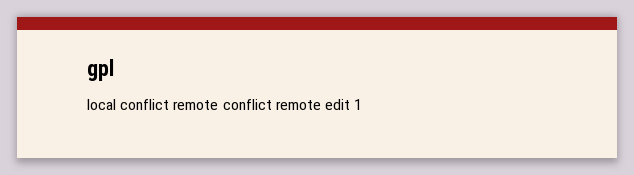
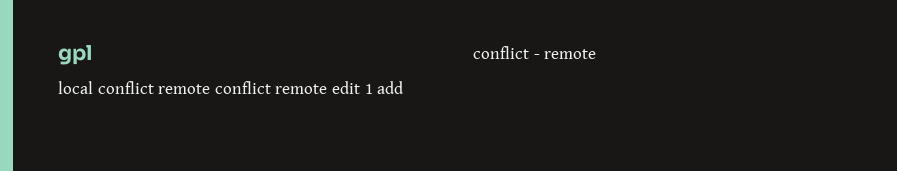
(363, 104) none -> [377,81,404,94] [473,46,597,59] add conflict - remote

